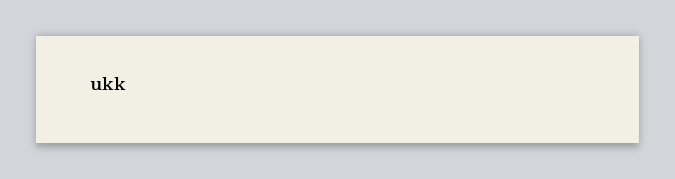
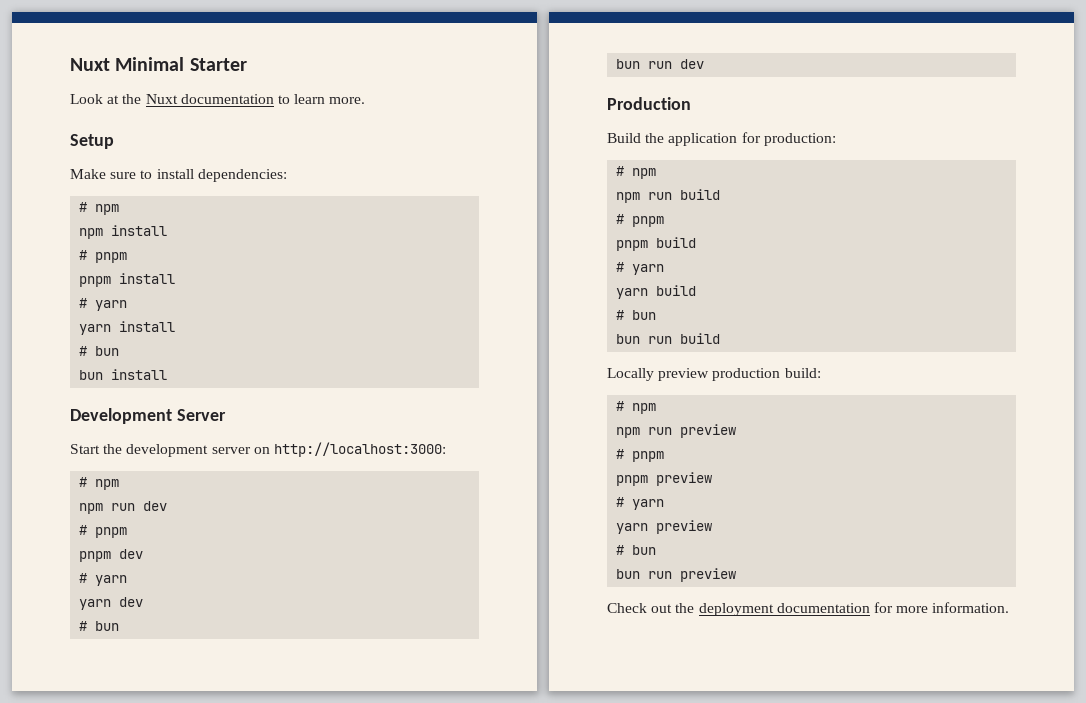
[90,77,126,90] ukk -> [70,57,247,71] [70,94,366,104] [70,134,114,149] [70,169,287,182] [79,202,120,215] [79,225,168,239] [79,250,128,263] [79,273,176,287] [79,298,128,311] [79,321,176,335] [79,346,120,356] [79,369,168,380] [70,408,226,424] [70,442,446,457] [79,477,120,490] [79,501,168,514] [79,525,128,538] [79,549,144,562] [79,573,128,586] [79,597,144,610] [79,621,120,631] [616,59,705,69] [607,97,691,110] [607,132,836,146] [616,166,657,179] [616,189,721,203] [616,214,665,227] [616,237,697,251] [616,262,665,275] [616,285,697,299] [616,310,657,320] [616,333,721,344] [607,368,821,381] [616,401,657,414] [616,424,737,438] [616,449,665,462] [616,472,713,486] [616,497,665,510] [616,520,713,534] [616,545,657,555] [616,568,737,582] [607,602,1010,616] Nuxt Minimal Starter // Look at the Nuxt documentation to learn more. // Setup // Make sure to install dependencies: // # npm // npm install // # pnpm // pnpm install // # yarn // yarn install // # bun // bun install // Development Server // Start the development server on http://localhost:3000: // # npm // npm run dev // # pnpm // pnpm dev // # yarn // yarn dev // # bun // bun run dev // Production // Build the application for production: // # npm // npm run build // # pnpm // pnpm build // # yarn // yarn build // # bun // bun run build // Locally preview production build: // # npm // npm run preview // # pnpm // pnpm preview // # yarn // yarn preview // # bun // bun run preview // Check out the deployment documentation for more information.

